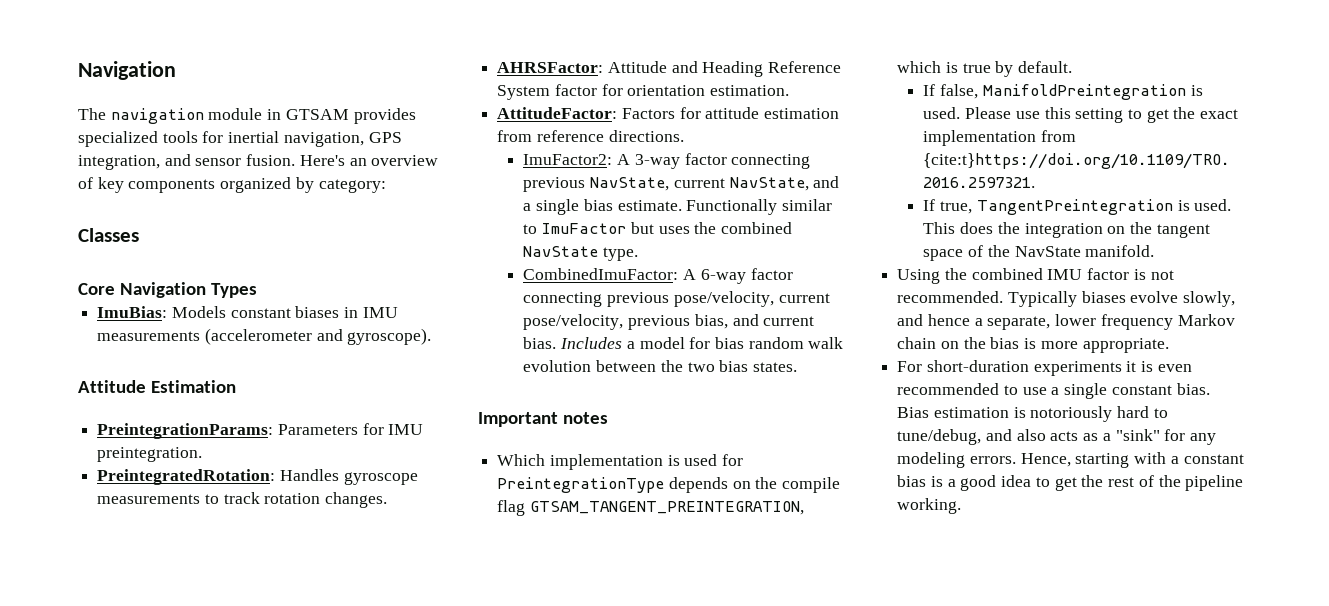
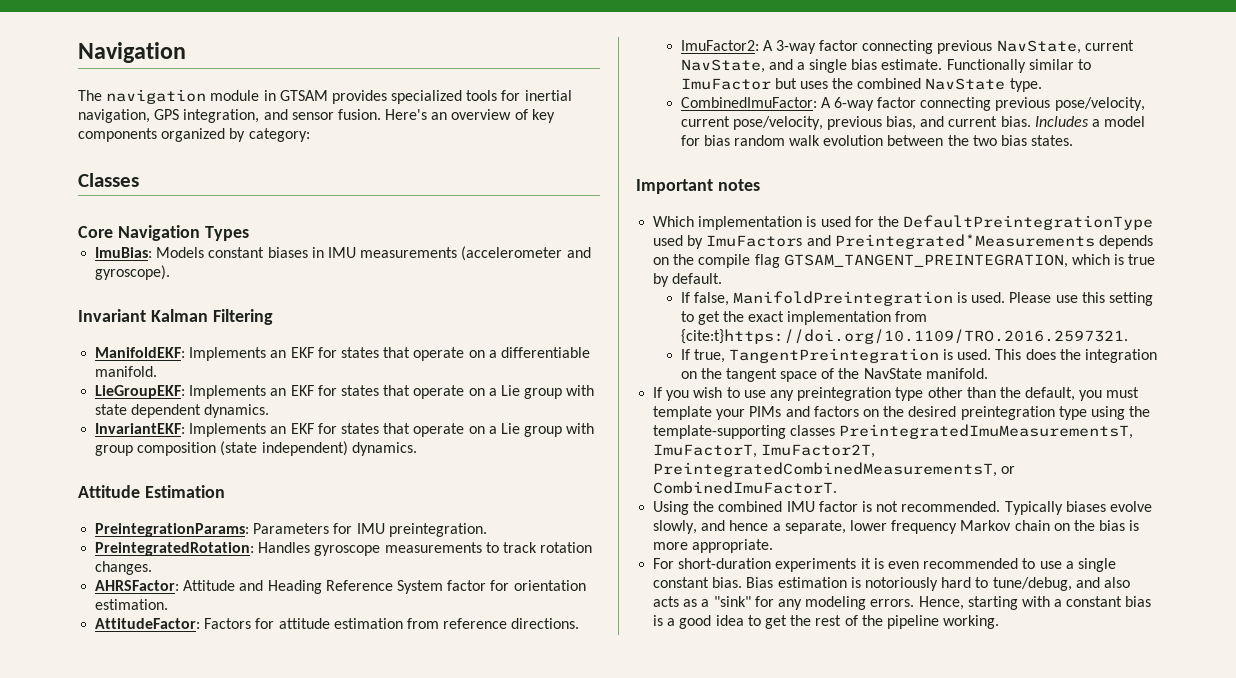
(432, 336) none -> [78,309,273,325] [95,347,590,361] [95,366,158,377] [95,385,595,399] [95,404,270,418] [95,423,595,437] [95,441,417,456] // Invariant Kalman Filtering // ManifoldEKF: Implements an EKF for states that operate on a differentiable manifold. // LieGroupEKF: Implements an EKF for states that operate on a Lie group with state dependent dynamics. // InvariantEKF: Implements an EKF for states that operate on a Lie group with group composition (state independent) dynamics.
[497,477,665,493] PreintegrationType -> [877,215,1154,230] [653,234,1095,249] the DefaultPreintegrationType used by ImuFactors and Preintegrated*Measurements
(1155, 251) none -> [653,387,1140,401] [653,406,1151,420] [653,424,1134,439] [653,444,876,458] [653,462,1016,477] [653,481,838,494] // If you wish to use any preintegration type other than the default, you must template your PIMs and factors on the desired preintegration type using the template-supporting classes PreintegratedImuMeasurementsT, ImuFactorT, ImuFactor2T, PreintegratedCombinedMeasurementsT, or CombinedImuFactorT.

